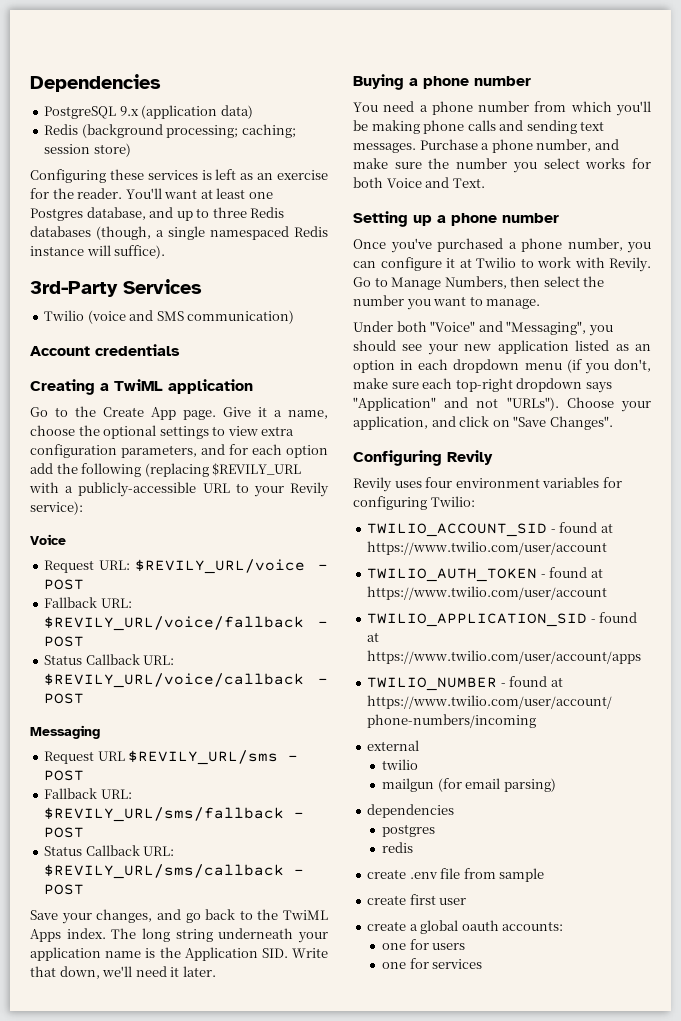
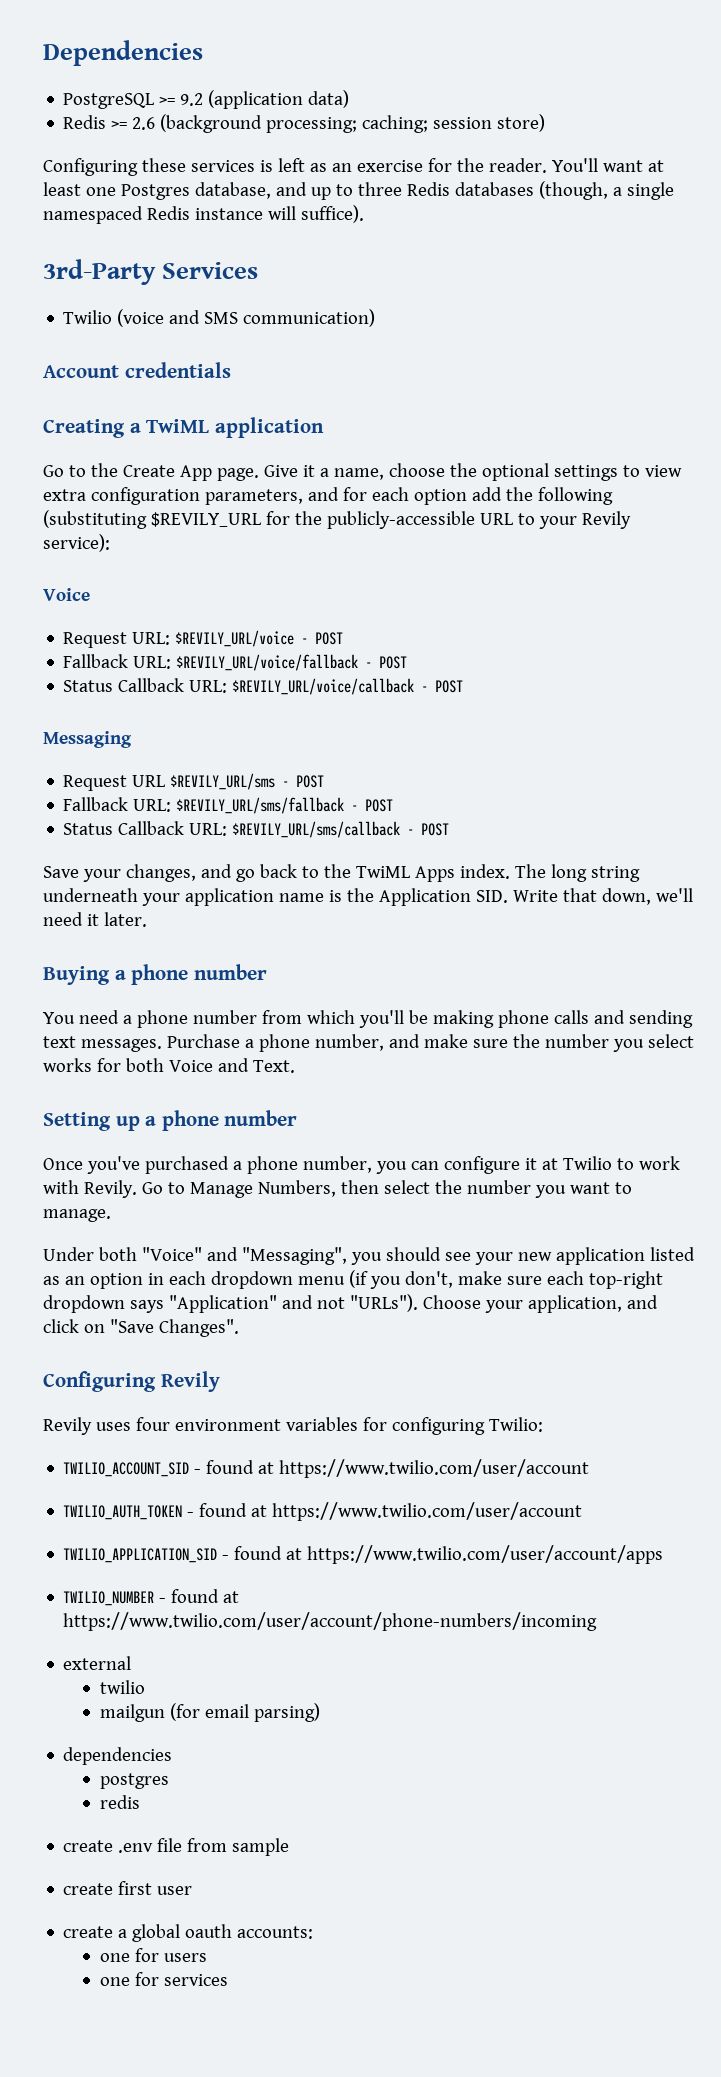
[119,106,139,116] 9.x -> [159,93,204,106] >= 9.2
(79, 129) none -> [111,117,156,130] >= 2.6
[144,463,302,477] [29,482,74,493] (replacing $REVILY_URL with a -> [43,510,322,529] (substituting $REVILY_URL for the

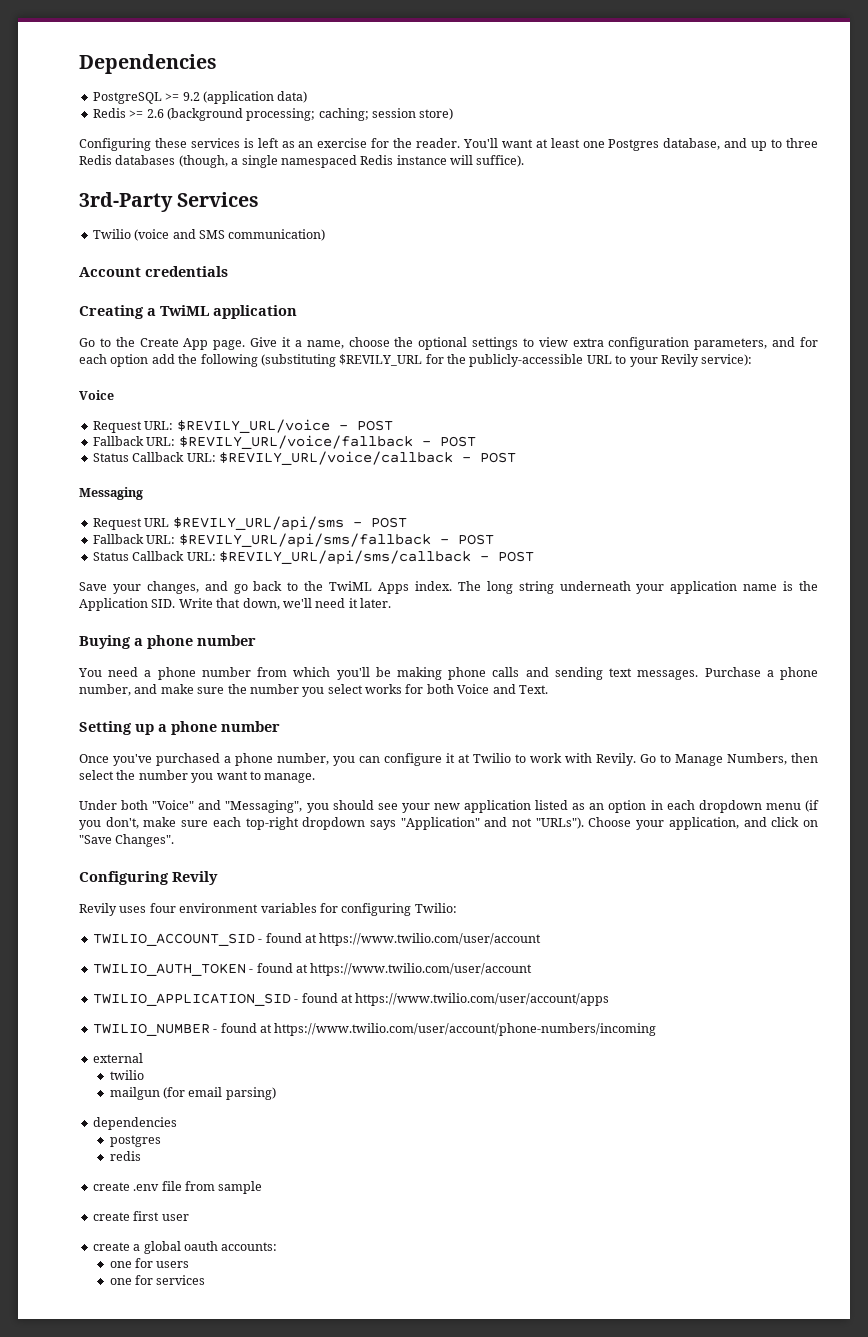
[170,773,325,790] [63,797,394,814] [63,821,401,838] $REVILY_URL/sms - POST // Fallback URL: $REVILY_URL/sms/fallback - POST // Status Callback URL: $REVILY_URL/sms/callback -> [172,516,407,531] [92,533,494,548] [92,550,471,565] $REVILY_URL/api/sms - POST // Fallback URL: $REVILY_URL/api/sms/fallback - POST // Status Callback URL: $REVILY_URL/api/sms/callback

